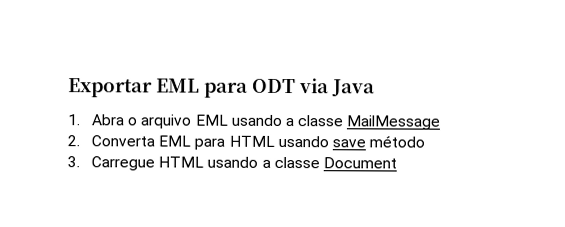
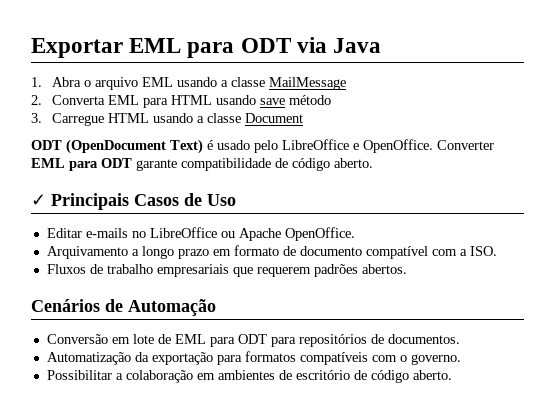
(397, 163) none -> [31,139,494,154] [31,158,373,171] [31,193,236,210] [46,227,355,241] [46,245,497,259] [46,264,407,277] [31,299,216,316] [46,334,460,347] [46,351,461,365] [46,370,452,383] // ODT (OpenDocument Text) é usado pelo LibreOffice e OpenOffice. Converter EML para ODT garante compatibilidade de código aberto. // ✓ Principais Casos de Uso // Editar e-mails no LibreOffice ou Apache OpenOffice. // Arquivamento a longo prazo em formato de documento compatível com a ISO. // Fluxos de trabalho empresariais que requerem padrões abertos. // Cenários de Automação // Conversão em lote de EML para ODT para repositórios de documentos. // Automatização da exportação para formatos compatíveis com o governo. // Possibilitar a colaboração em ambientes de escritório de código aberto.

